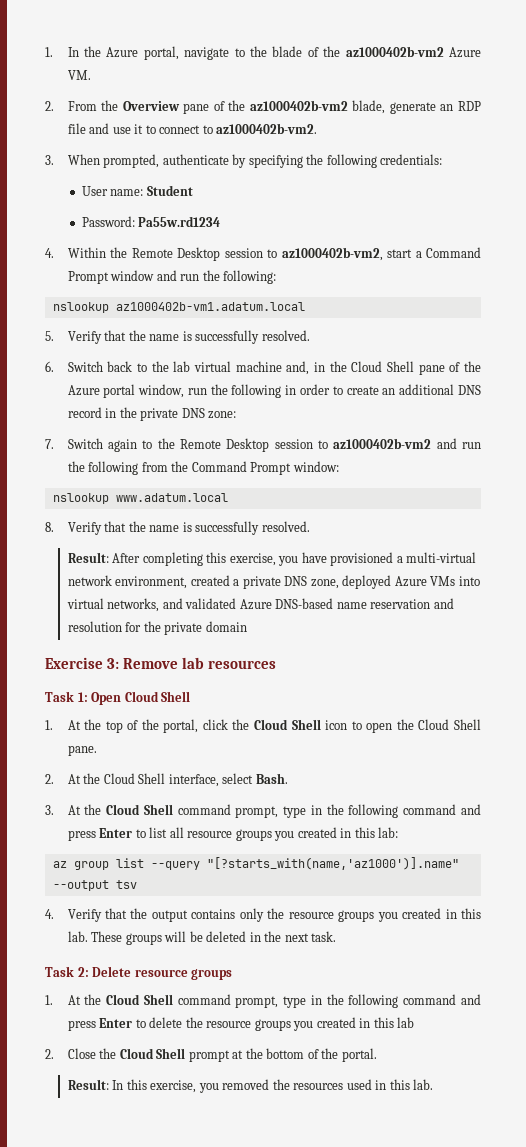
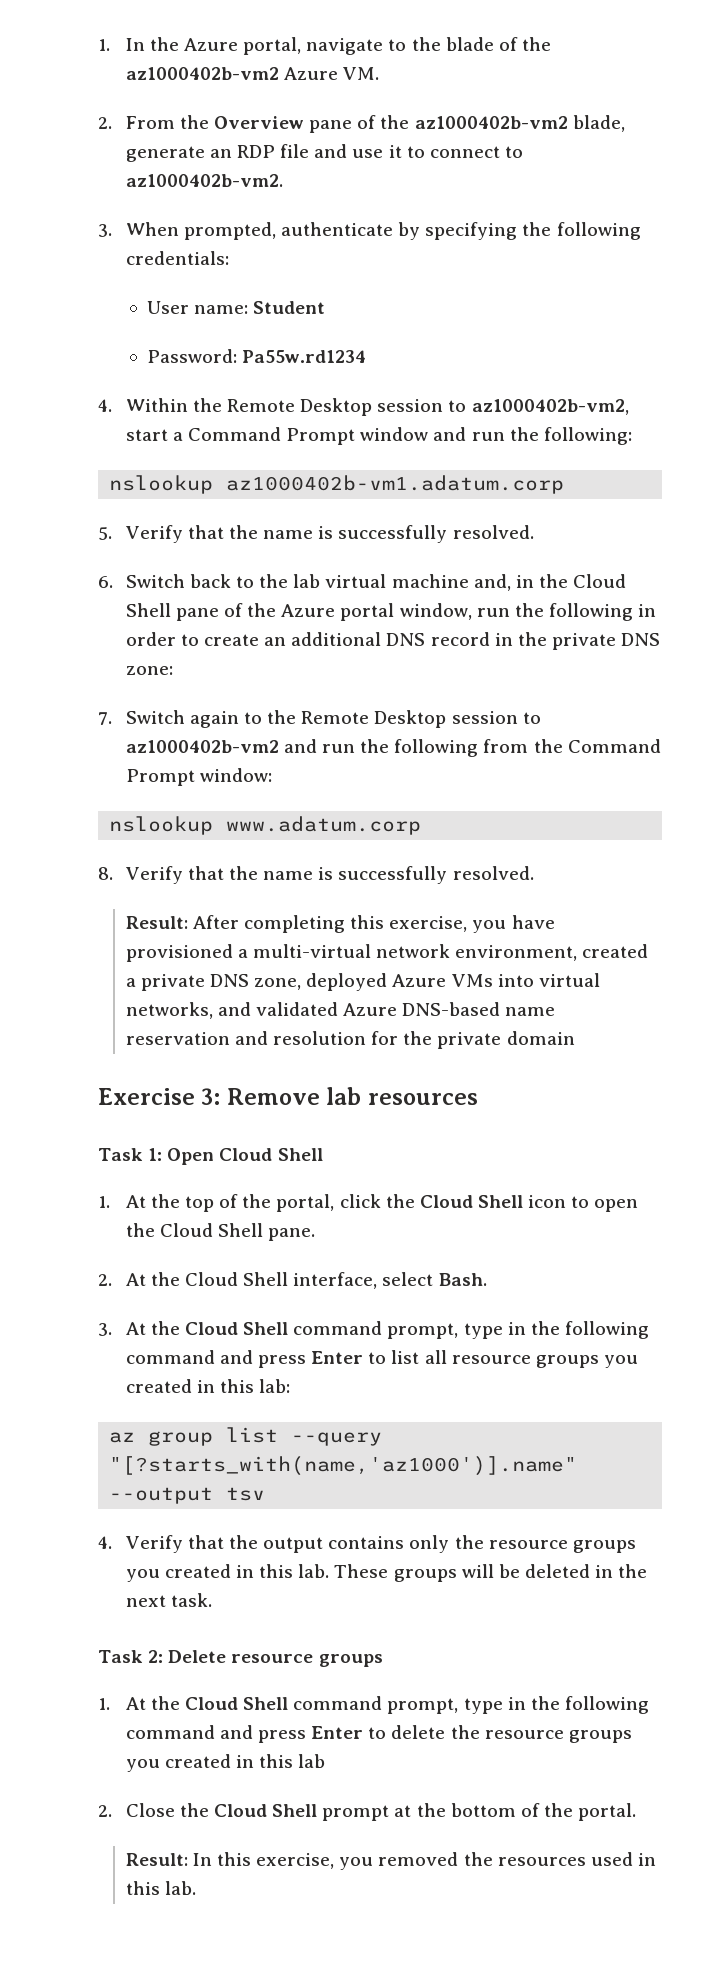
[115,302,305,311] az1000402b-vm1.adatum.local -> [226,475,565,494] az1000402b-vm1.adatum.corp
[115,493,228,502] www.adatum.local -> [226,816,422,835] www.adatum.corp

